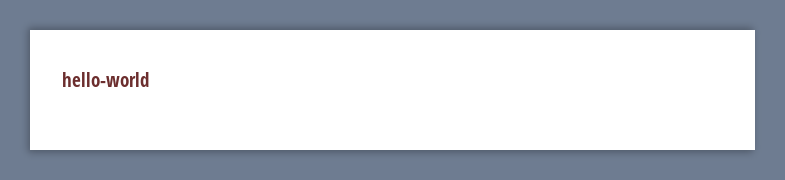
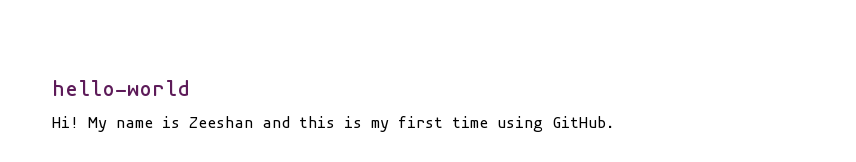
(149, 79) none -> [52,116,615,132] // Hi! My name is Zeeshan and this is my first time using GitHub.

